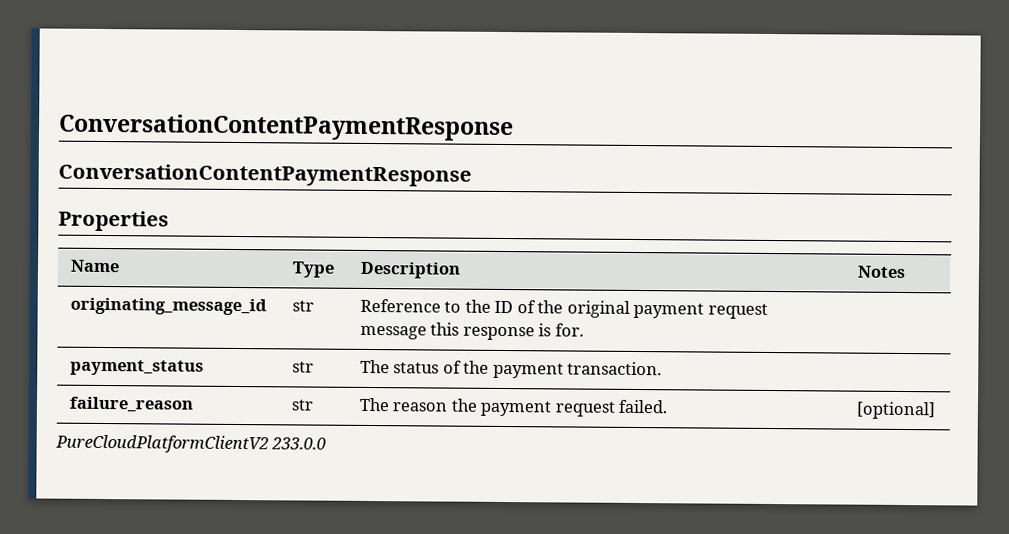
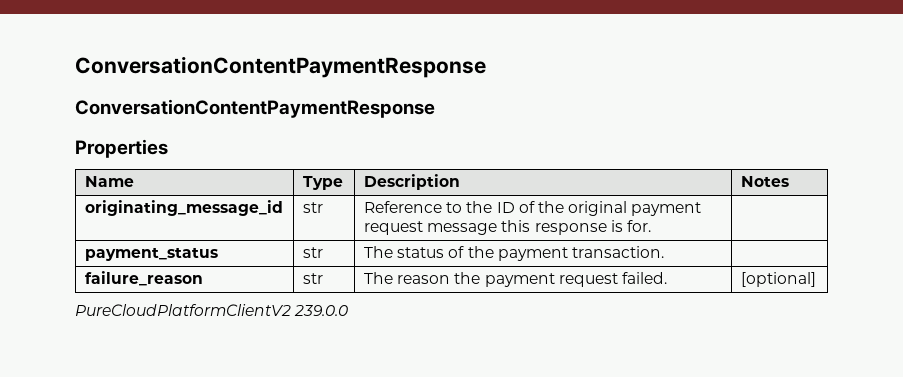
[271,437,327,450] 233.0.0 -> [294,305,349,316] 239.0.0

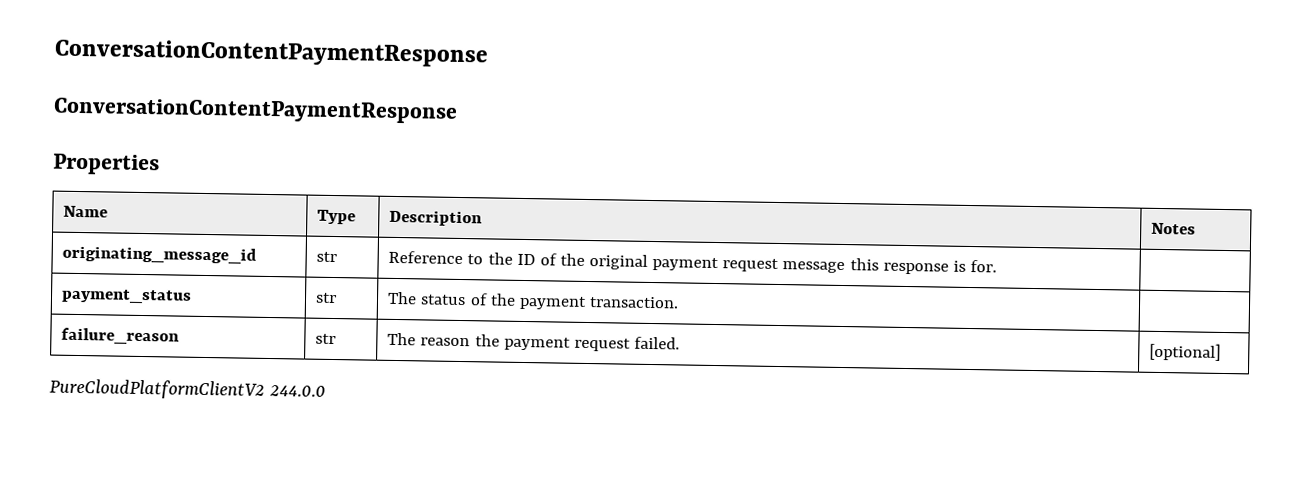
[294,305,349,316] 239.0.0 -> [268,384,326,397] 244.0.0

